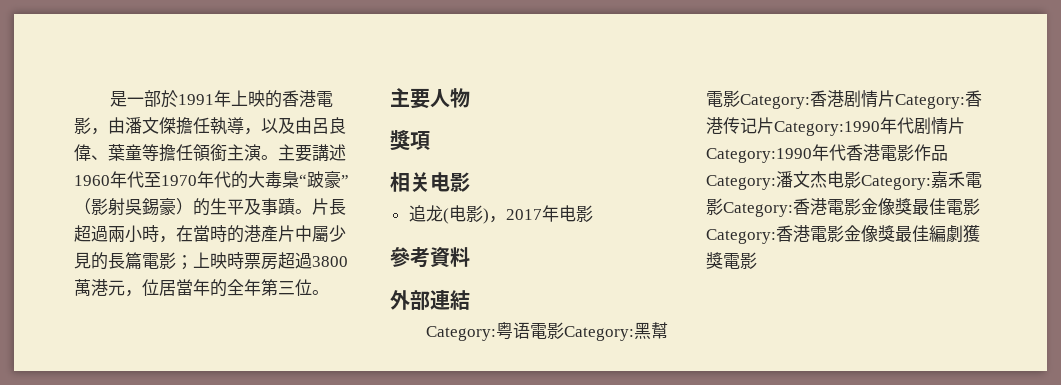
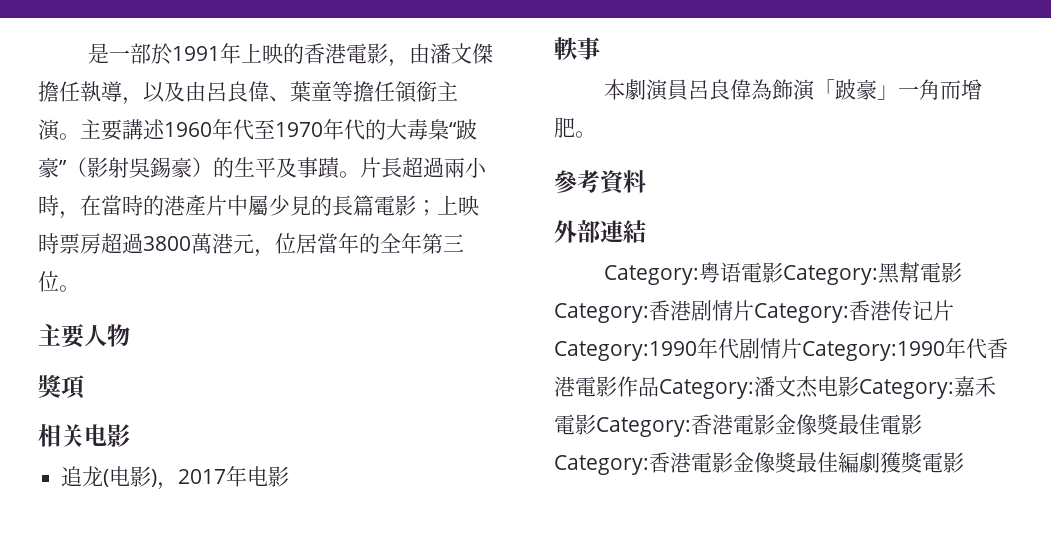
(593, 213) none -> [554,37,600,60] [604,79,983,101] [554,117,596,138] // 軼事 // 本劇演員呂良偉為飾演「跛豪」一角而增肥。

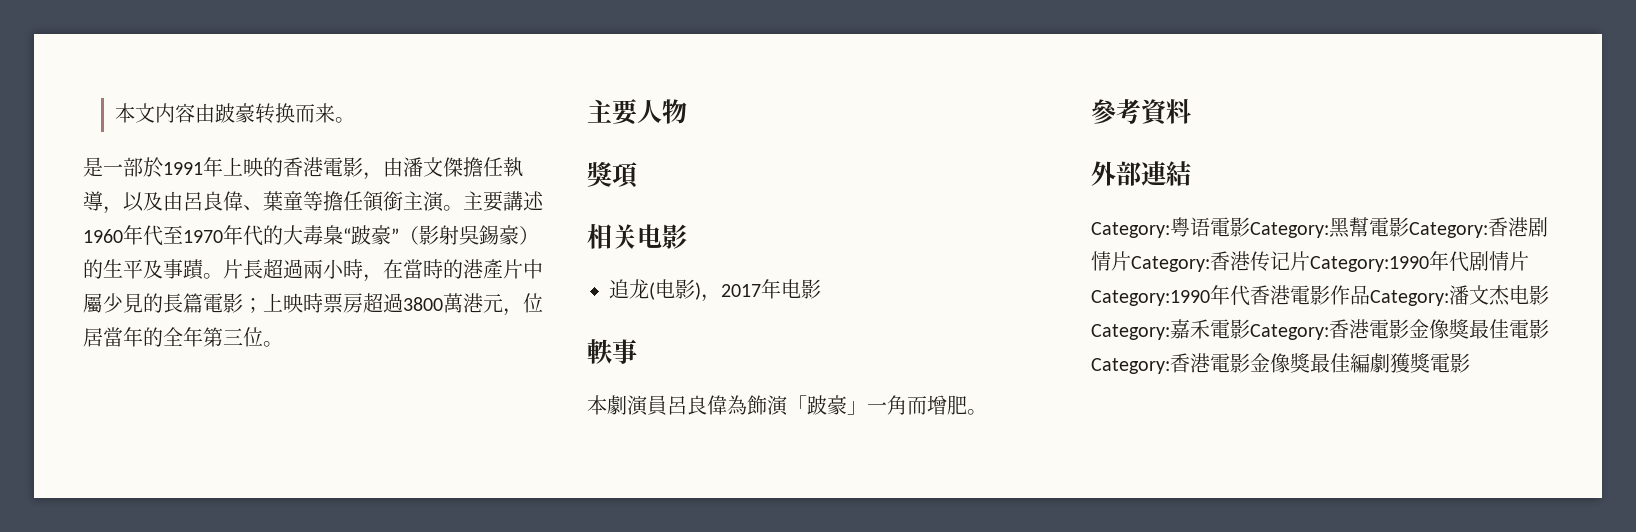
(88, 53) none -> [115,103,356,124] 本文内容由跛豪转换而来。 //

